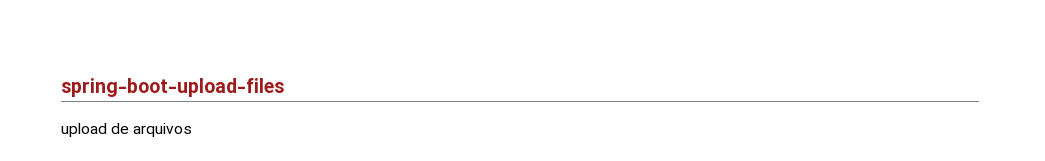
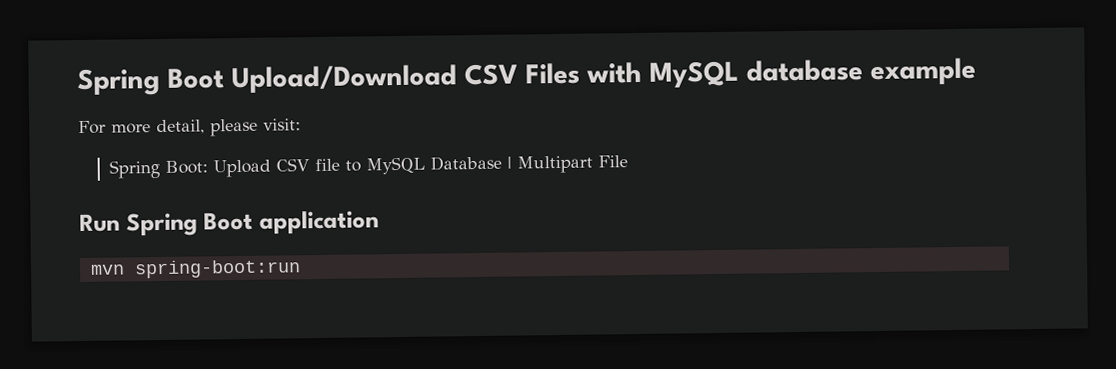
[61,78,284,97] [61,123,193,137] spring-boot-upload-files // upload de arquivos -> [77,57,976,97] [78,118,301,137] [108,155,628,179] [79,210,379,237] [89,259,301,279] Spring Boot Upload/Download CSV Files with MySQL database example // For more detail, please visit: // Spring Boot: Upload CSV file to MySQL Database | Multipart File // Run Spring Boot application // mvn spring-boot:run

